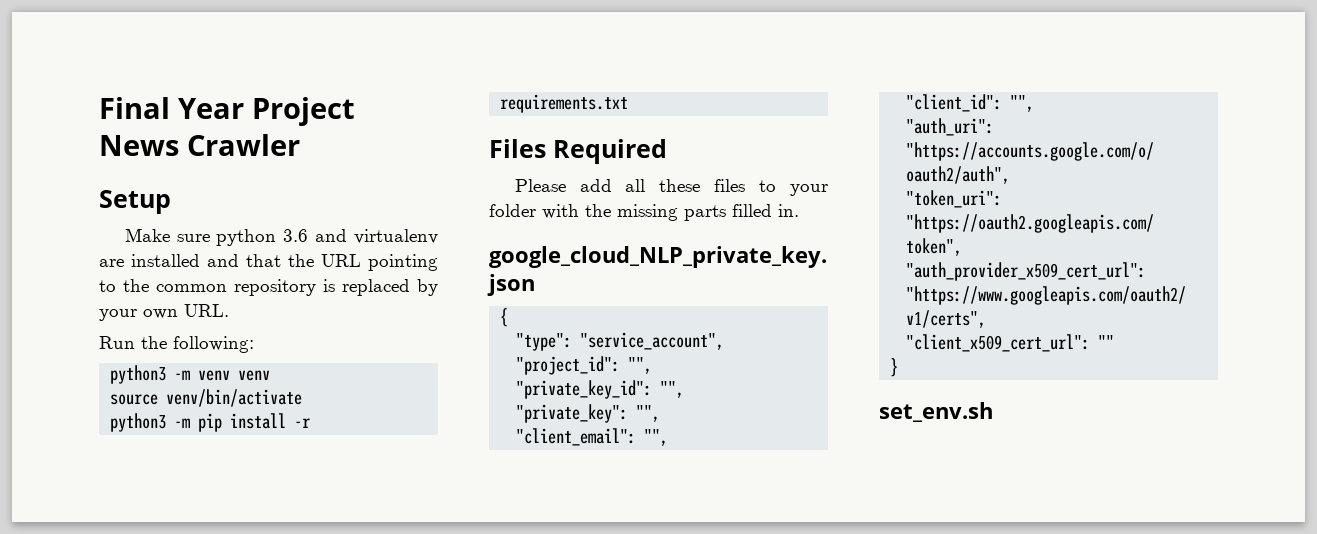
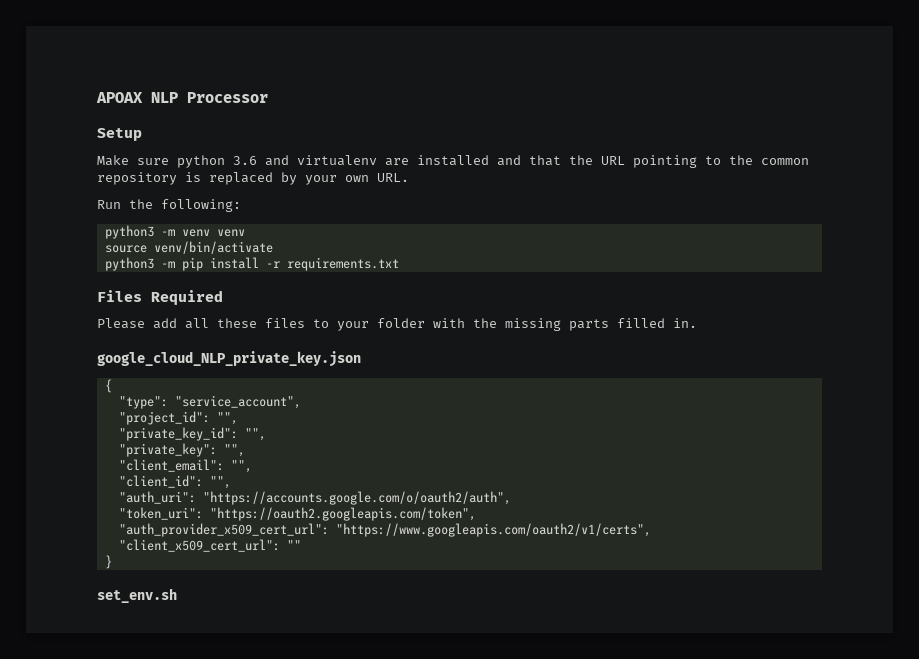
[99,97,355,126] [99,134,300,156] Final Year Project News Crawler -> [96,92,268,103] APOAX NLP Processor

